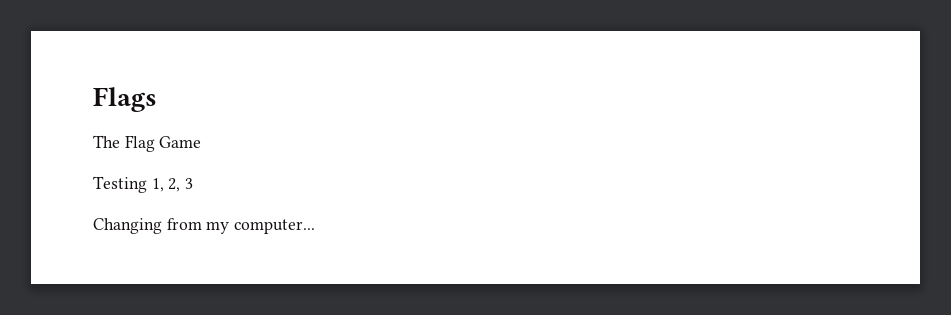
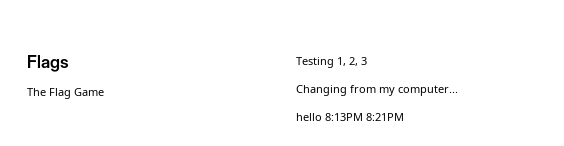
(316, 226) none -> [296,113,404,121] // hello 8:13PM 8:21PM

